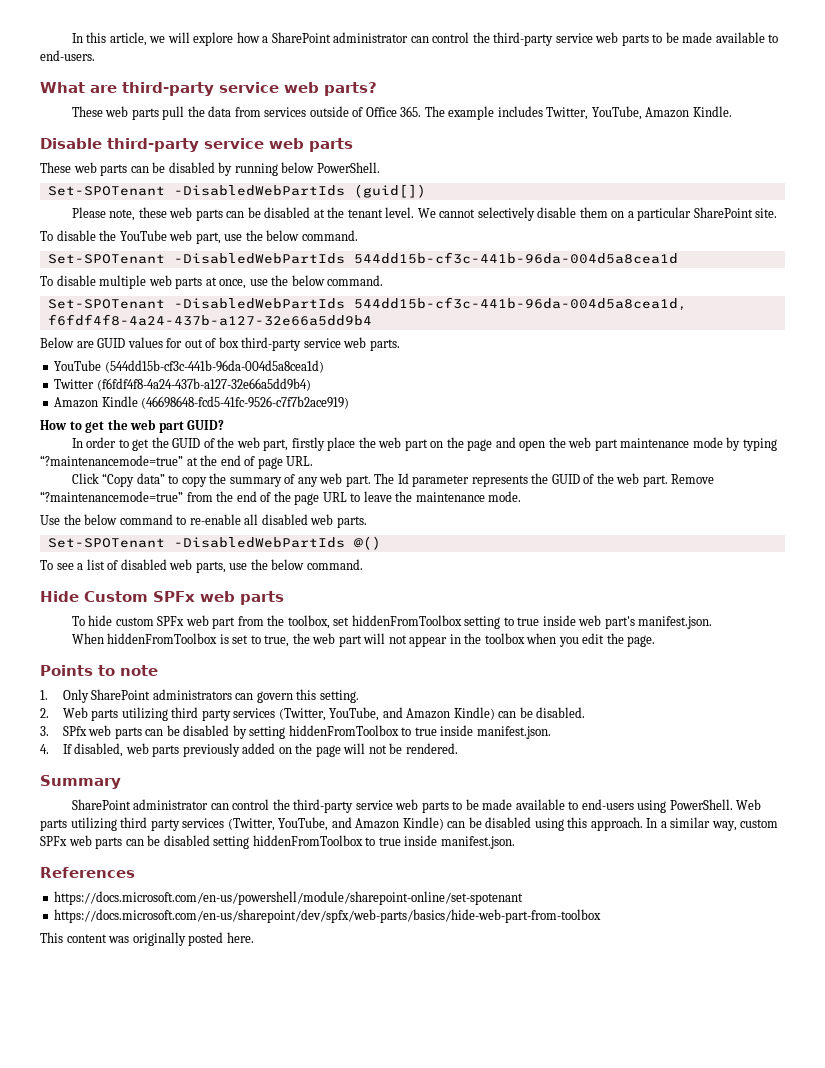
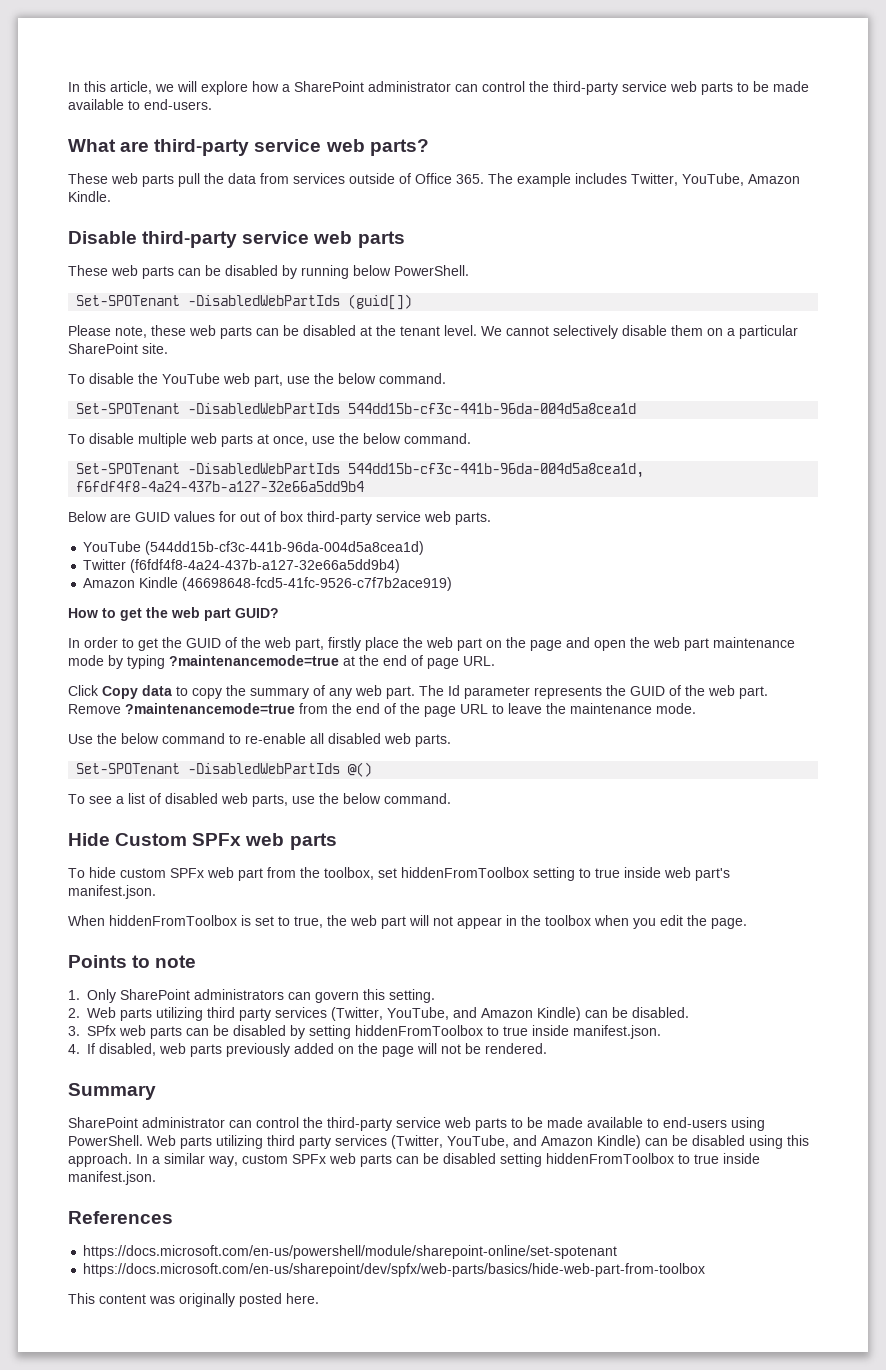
[40,455,183,466] “?maintenancemode=true” -> [169,655,339,666] ?maintenancemode=true
[102,473,165,487] “Copy data” -> [102,685,172,699] Copy data
[40,491,183,502] “?maintenancemode=true” -> [125,703,295,714] ?maintenancemode=true

